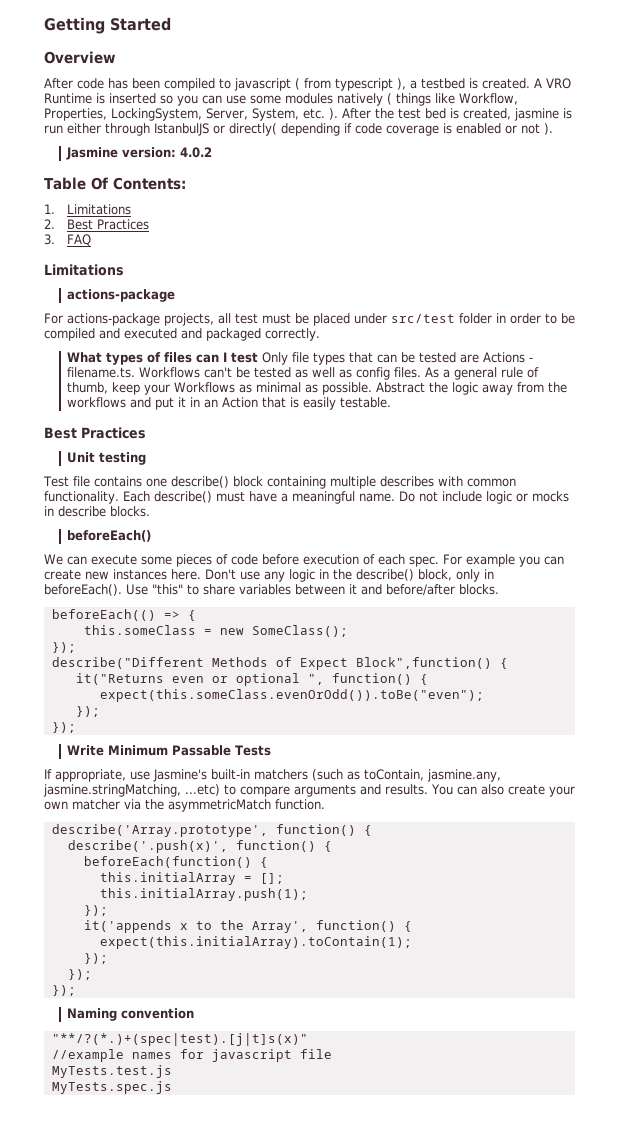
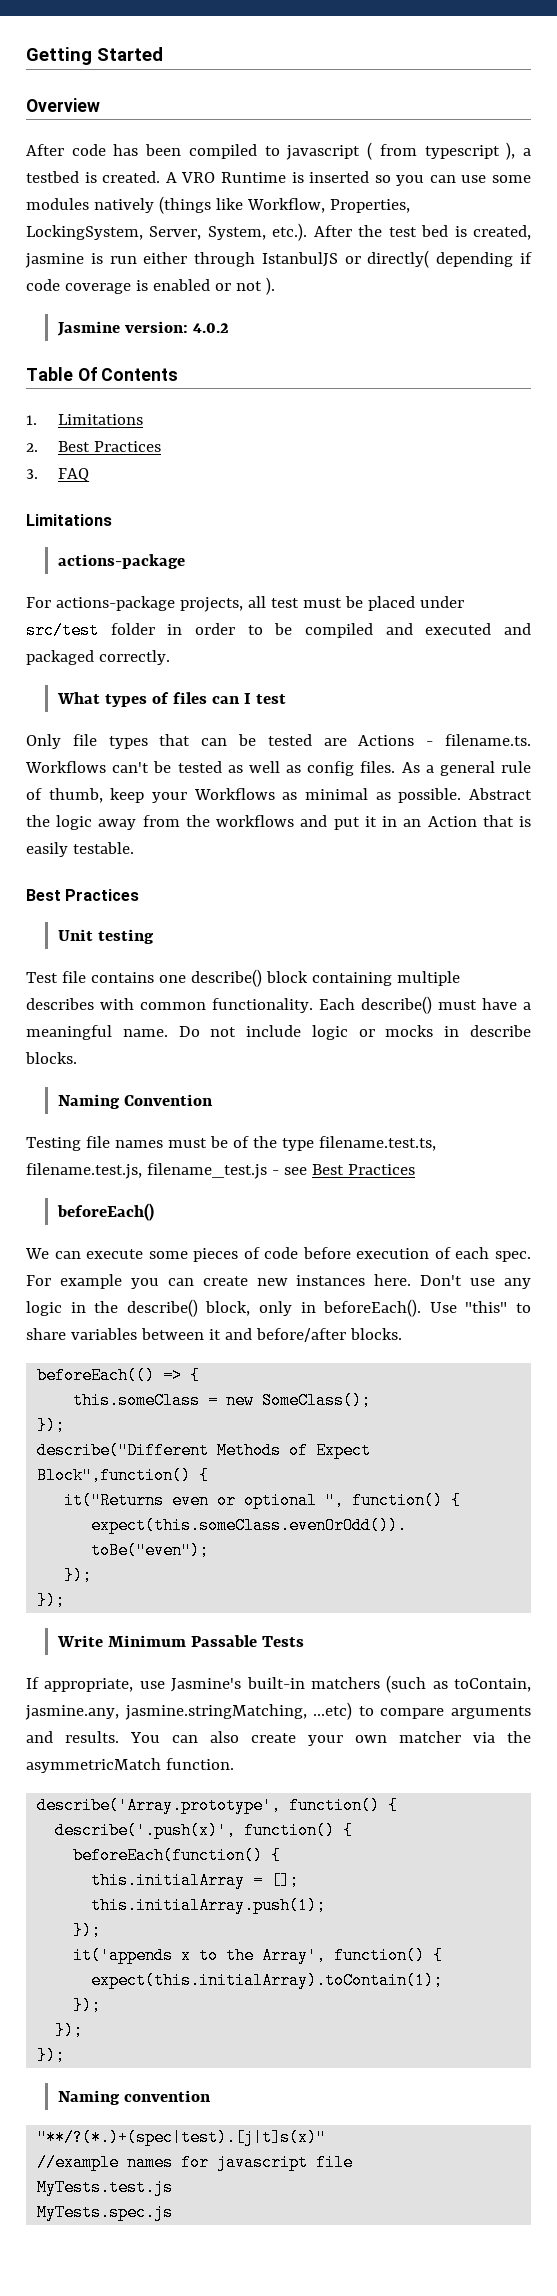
[387,93,431,106] ( things -> [158,196,211,214] (things
[303,108,338,120] etc. ). -> [272,223,308,241] etc.).
[112,177,186,190] Contents: -> [101,368,179,381] Contents
(259, 357) none -> (286, 699) //
(150, 511) none -> [57,1094,213,1109] [26,1136,436,1151] [26,1163,415,1179] // Naming Convention // Testing file names must be of the type filename.test.ts, filename.test.js, filename_test.js - see Best Practices

